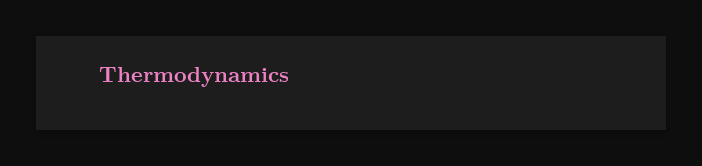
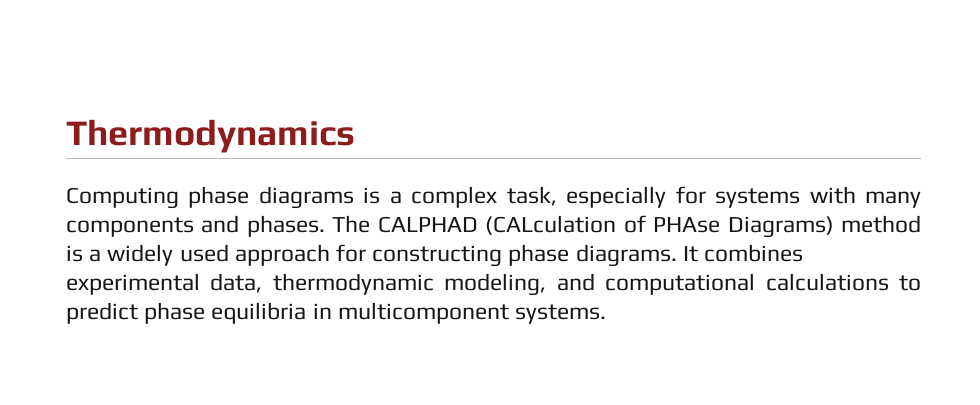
(289, 77) none -> [66,186,921,209] [66,215,921,238] [66,244,804,267] [66,273,922,296] [66,302,607,324] // Computing phase diagrams is a complex task, especially for systems with many components and phases. The CALPHAD (CALculation of PHAse Diagrams) method is a widely used approach for constructing phase diagrams. It combines experimental data, thermodynamic modeling, and computational calculations to predict phase equilibria in multicomponent systems.

